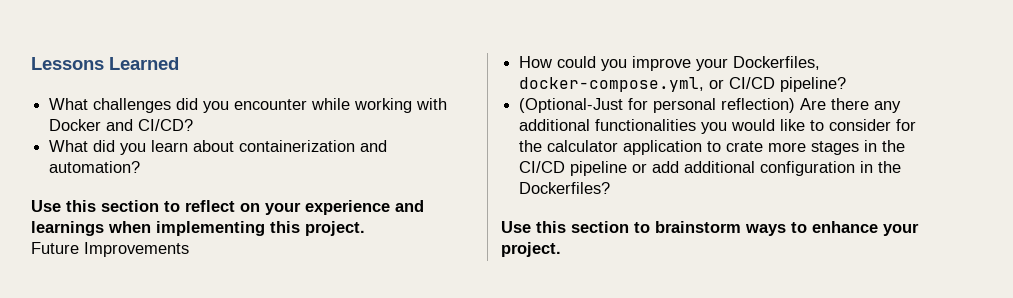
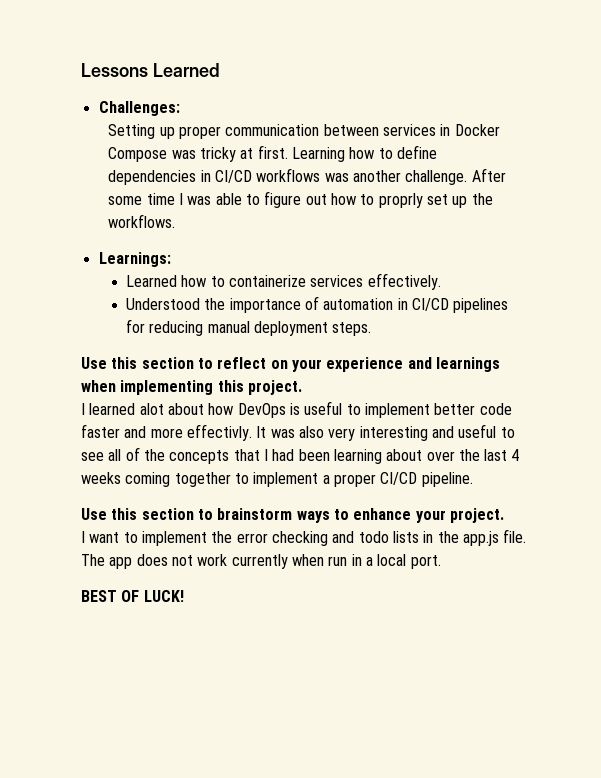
[49,98,448,113] [49,119,194,131] [49,140,388,155] [49,161,141,173] What challenges did you encounter while working with Docker and CI/CD? // What did you learn about containerization and automation? -> [98,101,180,116] [108,124,500,139] [108,145,437,162] [108,168,506,185] [108,191,493,208] [108,214,176,228] [98,252,171,267] [126,273,441,290] [126,296,509,313] [126,319,372,336] Challenges: // Setting up proper communication between services in Docker Compose was tricky at first. Learning how to define dependencies in CI/CD workflows was another challenge. After some time I was able to figure out how to proprly set up the workflows. // Learnings: // Learned how to containerize services effectively. // Understood the importance of automation in CI/CD pipelines for reducing manual deployment steps.
[31,242,189,257] [519,56,821,71] [519,77,847,92] [519,98,902,113] [519,119,917,134] [519,140,906,155] [519,161,902,176] [519,182,611,194] Future Improvements // How could you improve your Dockerfiles, docker-compose.yml, or CI/CD pipeline? // (Optional-Just for personal reflection) Are there any additional functionalities you would like to consider for the calculator application to crate more stages in the CI/CD pipeline or add additional configuration in the Dockerfiles? -> [81,401,512,418] [81,424,515,441] [81,447,520,464] [81,472,473,487] I learned alot about how DevOps is useful to implement better code faster and more effectivly. It was also very interesting and useful to see all of the concepts that I had been learning about over the last 4 weeks coming together to implement a proper CI/CD pipeline.
(561, 249) none -> [81,529,527,546] [81,554,441,569] [81,590,184,602] // I want to implement the error checking and todo lists in the app.js file. The app does not work currently when run in a local port. // BEST OF LUCK!

